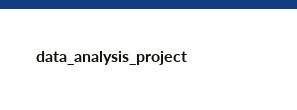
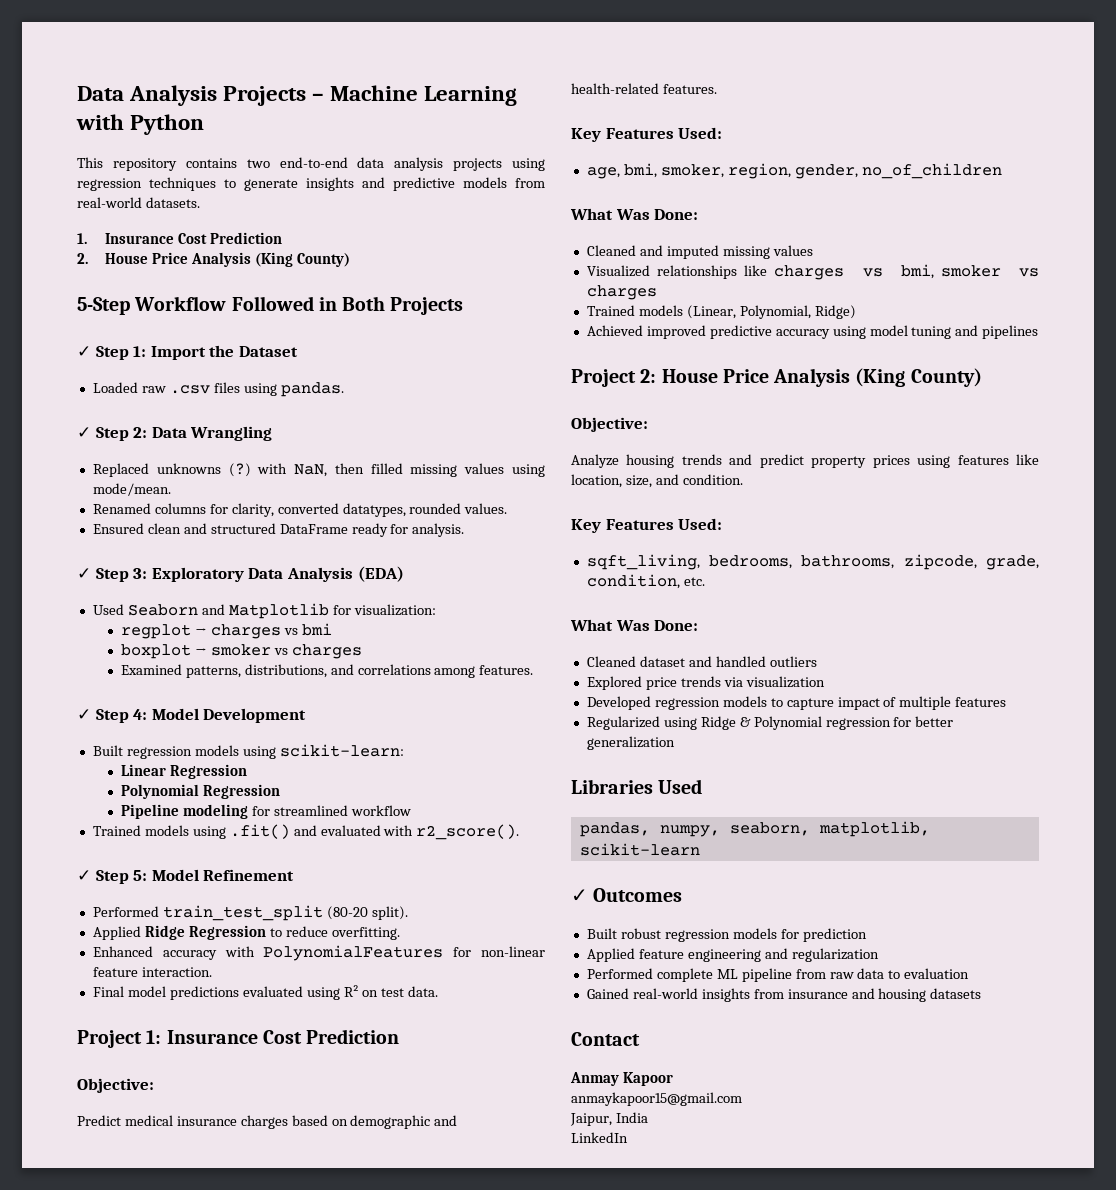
[36,51,187,65] data_analysis_project -> [77,85,518,106] [76,114,205,135] [77,157,545,171] [77,177,545,191] [77,197,200,208] [77,232,282,244] [77,252,350,267] [77,296,464,315] [77,345,298,360] [92,382,344,397] [77,426,273,441] [92,463,546,477] [92,483,171,496] [92,503,508,517] [92,523,465,537] [77,566,404,582] [92,603,436,619] [120,623,332,639] [120,644,362,659] [120,664,534,678] [77,708,307,723] [92,744,404,759] [120,764,247,779] [120,784,280,799] [120,804,411,819] [92,824,520,840] [77,869,295,884] [92,905,408,921] [92,925,400,940] [92,945,545,961] [92,967,212,977] [92,985,439,1000] [77,1029,400,1048] [77,1078,154,1093] [77,1115,458,1129] [571,83,717,94] [571,127,723,142] [586,163,1002,179] [570,208,699,220] [586,245,813,259] [586,264,1039,280] [586,285,657,300] [586,305,856,319] [586,325,1039,339] [571,368,982,387] [571,417,648,432] [571,454,1039,468] [571,474,743,488] [571,518,723,533] [586,554,1039,570] [586,574,705,589] [570,619,699,631] [586,656,817,667] [586,676,825,690] [586,696,1007,710] [586,716,954,730] [586,736,675,750] [571,779,703,794] [579,821,930,837] [579,843,700,856] [571,888,683,902] [586,928,867,942] [586,948,879,962] [586,968,970,982] [586,988,982,1002] [571,1032,640,1046] [570,1072,673,1086] [571,1092,742,1106] [570,1112,648,1126] [571,1132,628,1143] Data Analysis Projects – Machine Learning with Python // This repository contains two end-to-end data analysis projects using regression techniques to generate insights and predictive models from real-world datasets. // 1. Insurance Cost Prediction // 2. House Price Analysis (King County) // 5-Step Workflow Followed in Both Projects // ✓ Step 1: Import the Dataset // Loaded raw .csv files using pandas. // ✓ Step 2: Data Wrangling // Replaced unknowns (?) with NaN, then filled missing values using mode/mean. // Renamed columns for clarity, converted datatypes, rounded values. // Ensured clean and structured DataFrame ready for analysis. // ✓ Step 3: Exploratory Data Analysis (EDA) // Used Seaborn and Matplotlib for visualization: // regplot → charges vs bmi // boxplot → smoker vs charges // Examined patterns, distributions, and correlations among features. // ✓ Step 4: Model Development // Built regression models using scikit-learn: // Linear Regression // Polynomial Regression // Pipeline modeling for streamlined workflow // Trained models using .fit() and evaluated with r2_score(). // ✓ Step 5: Model Refinement // Performed train_test_split (80-20 split). // Applied Ridge Regression to reduce overfitting. // Enhanced accuracy with PolynomialFeatures for non-linear feature interaction. // Final model predictions evaluated using R² on test data. // Project 1: Insurance Cost Prediction // Objective: // Predict medical insurance charges based on demographic and health-related features. // Key Features Used: // age, bmi, smoker, region, gender, no_of_children // What Was Done: // Cleaned and imputed missing values // Visualized relationships like charges vs bmi, smoker vs charges // Trained models (Linear, Polynomial, Ridge) // Achieved improved predictive accuracy using model tuning and pipelines // Project 2: House Price Analysis (King County) // Objective: // Analyze housing trends and predict property prices using features like location, size, and condition. // Key Features Used: // sqft_living, bedrooms, bathrooms, zipcode, grade, condition, etc. // What Was Done: // Cleaned dataset and handled outliers // Explored price trends via visualization // Developed regression models to capture impact of multiple features // Regularized using Ridge & Polynomial regression for better generalization // Libraries Used // pandas, numpy, seaborn, matplotlib, scikit-learn // ✓ Outcomes // Built robust regression models for prediction // Applied feature engineering and regularization // Performed complete ML pipeline from raw data to evaluation // Gained real-world insights from insurance and housing datasets // Contact // Anmay Kapoor // anmaykapoor15@gmail.com // Jaipur, India // LinkedIn

